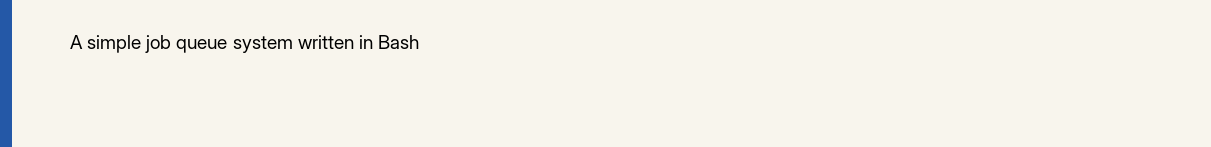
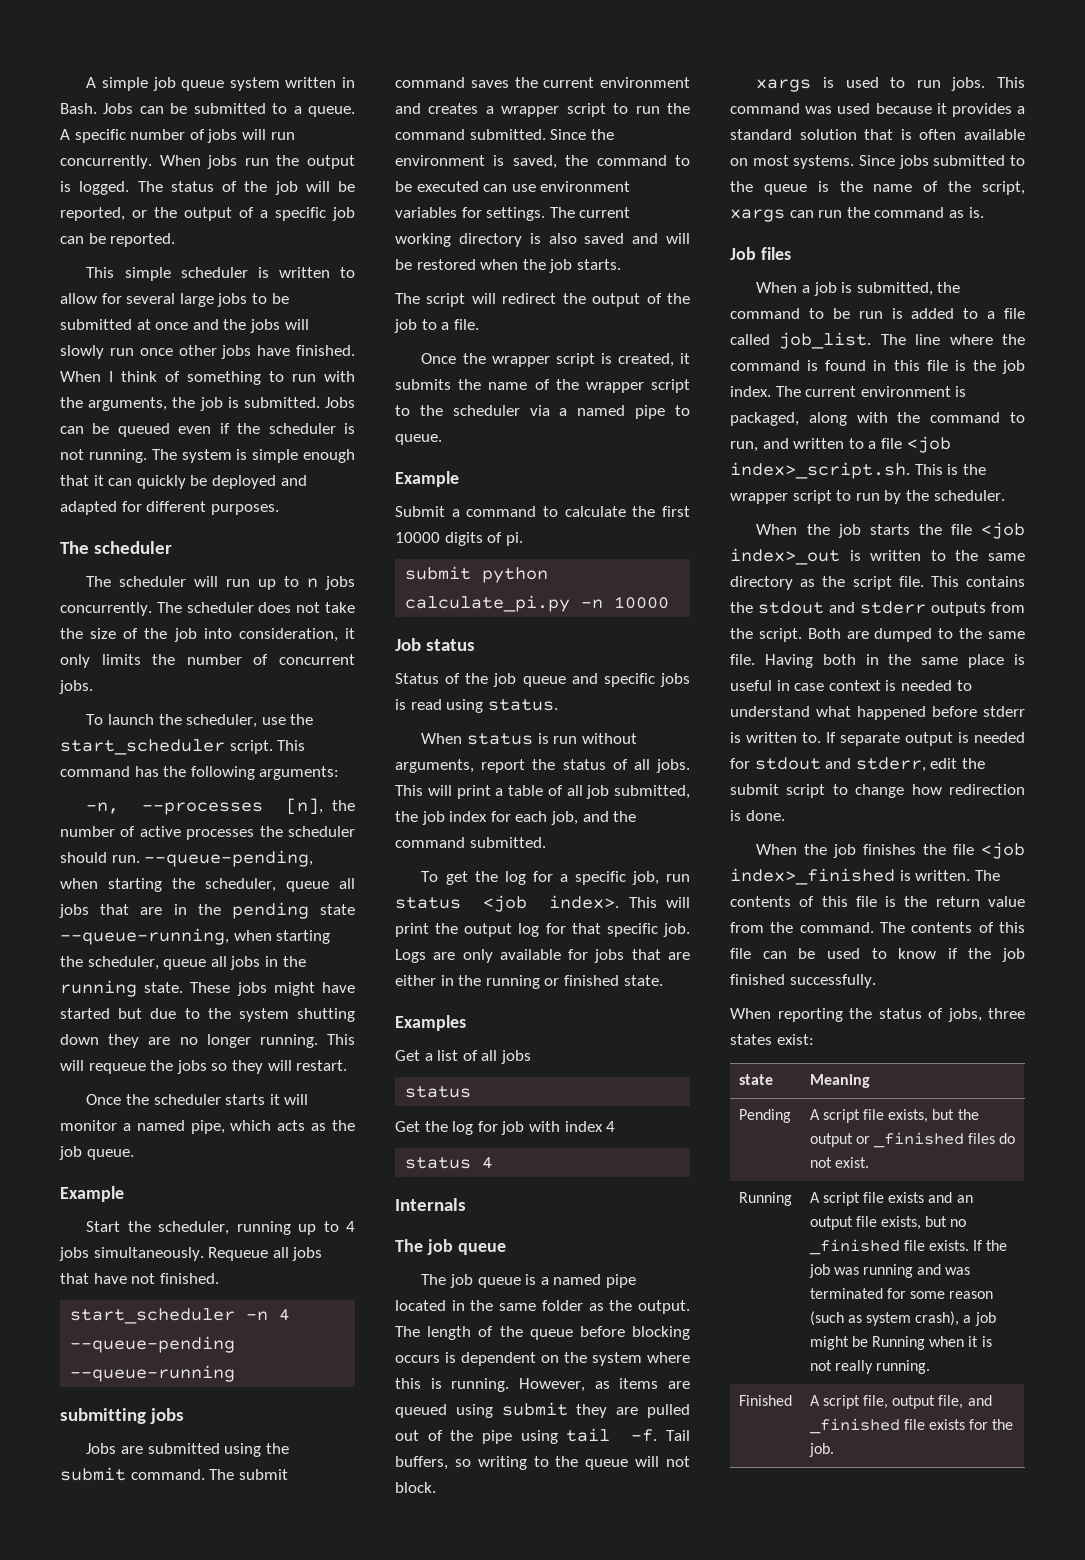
[377,35,419,49] Bash -> [60,103,355,117] [60,129,295,143] [60,155,355,169] [60,181,355,195] [60,207,355,221] [60,233,176,247] [86,267,355,281] [60,293,289,307] [60,319,309,333] [60,345,355,359] [60,371,355,385] [60,397,355,411] [60,423,355,437] [60,449,355,463] [60,475,307,489] [60,501,279,515] [60,541,172,554] [86,576,355,590] [60,602,356,616] [60,628,355,642] [60,654,355,668] [59,680,93,694] [86,714,314,728] [60,739,306,755] [60,766,340,780] [86,798,355,815] [60,826,355,840] [60,850,314,867] [60,878,355,892] [59,902,355,919] [60,928,331,945] [60,956,306,970] [60,980,355,997] [60,1008,355,1022] [60,1034,355,1048] [60,1060,348,1074] [86,1094,309,1105] [60,1120,355,1134] [59,1146,134,1160] [60,1186,124,1202] [86,1221,355,1235] [59,1247,323,1261] [60,1273,219,1284] [70,1308,291,1324] [70,1336,236,1353] [70,1365,236,1382] [60,1408,184,1424] [86,1443,289,1457] [60,1467,288,1481] [395,77,690,88] [395,103,690,117] [395,129,614,140] [395,155,690,169] [395,181,631,192] [395,207,631,221] [395,233,690,247] [395,259,621,273] [395,293,690,307] [394,319,479,333] [421,353,690,367] [395,379,690,393] [395,405,690,419] [395,434,442,445] [395,471,459,487] [395,506,690,517] [395,532,523,546] [405,566,549,583] [405,595,670,612] [395,638,475,651] [395,673,690,687] [395,699,558,713] [421,733,637,745] [395,759,690,773] [395,785,690,799] [395,811,637,825] [395,837,546,848] [421,871,690,885] [395,895,690,912] [395,923,690,937] [395,949,690,963] [395,975,663,989] [395,1015,466,1031] [395,1050,531,1064] [405,1086,472,1098] [395,1121,616,1135] [405,1157,494,1169] [395,1198,466,1211] [395,1239,506,1255] [421,1274,637,1288] [395,1300,690,1314] [395,1326,690,1340] [395,1352,690,1366] [395,1378,690,1392] [395,1402,690,1418] [395,1428,690,1444] [395,1456,690,1470] [395,1482,436,1493] [756,77,1025,92] [730,103,1025,117] [730,129,1025,140] [730,155,1025,169] [730,181,1025,195] [730,207,984,222] [730,247,791,260] [756,282,961,296] [730,308,1025,319] [730,332,1025,349] [730,360,1025,374] [730,386,967,397] [730,412,1025,426] [730,436,951,453] [730,462,986,479] [730,490,1005,504] [756,522,1025,539] [730,548,1025,565] [730,576,1025,590] [730,601,1025,616] [730,628,1025,642] [730,654,1025,668] [730,680,972,691] [730,706,1025,720] [730,732,1025,746] [730,757,985,772] [730,784,1025,798] [730,810,785,821] [756,842,1025,859] [730,868,1000,885] [730,896,1025,907] [730,922,1025,933] [730,948,1025,962] [730,974,876,988] [730,1008,1025,1022] [730,1034,814,1045] [738,1074,773,1085] [809,1074,870,1088] [738,1109,791,1123] [809,1109,979,1123] [809,1132,1016,1148] [809,1157,869,1168] [738,1192,792,1206] [809,1192,973,1206] [809,1216,967,1230] [808,1239,1008,1255] [808,1264,971,1278] [809,1288,994,1299] [809,1311,996,1326] [809,1336,992,1350] [809,1360,930,1374] [738,1395,792,1406] [809,1395,992,1409] [808,1418,1014,1434] [808,1443,834,1457] Bash. Jobs can be submitted to a queue. A specific number of jobs will run concurrently. When jobs run the output is logged. The status of the job will be reported, or the output of a specific job can be reported. // This simple scheduler is written to allow for several large jobs to be submitted at once and the jobs will slowly run once other jobs have finished. When I think of something to run with the arguments, the job is submitted. Jobs can be queued even if the scheduler is not running. The system is simple enough that it can quickly be deployed and adapted for different purposes. // The scheduler // The scheduler will run up to n jobs concurrently. The scheduler does not take the size of the job into consideration, it only limits the number of concurrent jobs. // To launch the scheduler, use the start_scheduler script. This command has the following arguments: // -n, --processes [n], the number of active processes the scheduler should run. --queue-pending, when starting the scheduler, queue all jobs that are in the pending state --queue-running, when starting the scheduler, queue all jobs in the running state. These jobs might have started but due to the system shutting down they are no longer running. This will requeue the jobs so they will restart. // Once the scheduler starts it will monitor a named pipe, which acts as the job queue. // Example // Start the scheduler, running up to 4 jobs simultaneously. Requeue all jobs that have not finished. // start_scheduler -n 4 --queue-pending --queue-running // submitting jobs // Jobs are submitted using the submit command. The submit command saves the current environment and creates a wrapper script to run the command submitted. Since the environment is saved, the command to be executed can use environment variables for settings. The current working directory is also saved and will be restored when the job starts. // The script will redirect the output of the job to a file. // Once the wrapper script is created, it submits the name of the wrapper script to the scheduler via a named pipe to queue. // Example // Submit a command to calculate the first 10000 digits of pi. // submit python calculate_pi.py -n 10000 // Job status // Status of the job queue and specific jobs is read using status. // When status is run without arguments, report the status of all jobs. This will print a table of all job submitted, the job index for each job, and the command submitted. // To get the log for a specific job, run status <job index>. This will print the output log for that specific job. Logs are only available for jobs that are either in the running or finished state. // Examples // Get a list of all jobs // status // Get the log for job with index 4 // status 4 // Internals // The job queue // The job queue is a named pipe located in the same folder as the output. The length of the queue before blocking occurs is dependent on the system where this is running. However, as items are queued using submit they are pulled out of the pipe using tail -f. Tail buffers, so writing to the queue will not block. // xargs is used to run jobs. This command was used because it provides a standard solution that is often available on most systems. Since jobs submitted to the queue is the name of the script, xargs can run the command as is. // Job files // When a job is submitted, the command to be run is added to a file called job_list. The line where the command is found in this file is the job index. The current environment is packaged, along with the command to run, and written to a file <job index>_script.sh. This is the wrapper script to run by the scheduler. // When the job starts the file <job index>_out is written to the same directory as the script file. This contains the stdout and stderr outputs from the script. Both are dumped to the same file. Having both in the same place is useful in case context is needed to understand what happened before stderr is written to. If separate output is needed for stdout and stderr, edit the submit script to change how redirection is done. // When the job finishes the file <job index>_finished is written. The contents of this file is the return value from the command. The contents of this file can be used to know if the job finished successfully. // When reporting the status of jobs, three states exist: // state | Meaning // Pending | A script file exists, but the output or _finished files do not exist. // Running | A script file exists and an output file exists, but no _finished file exists. If the job was running and was terminated for some reason (such as system crash), a job might be Running when it is not really running. // Finished | A script file, output file, and _finished file exists for the job.

